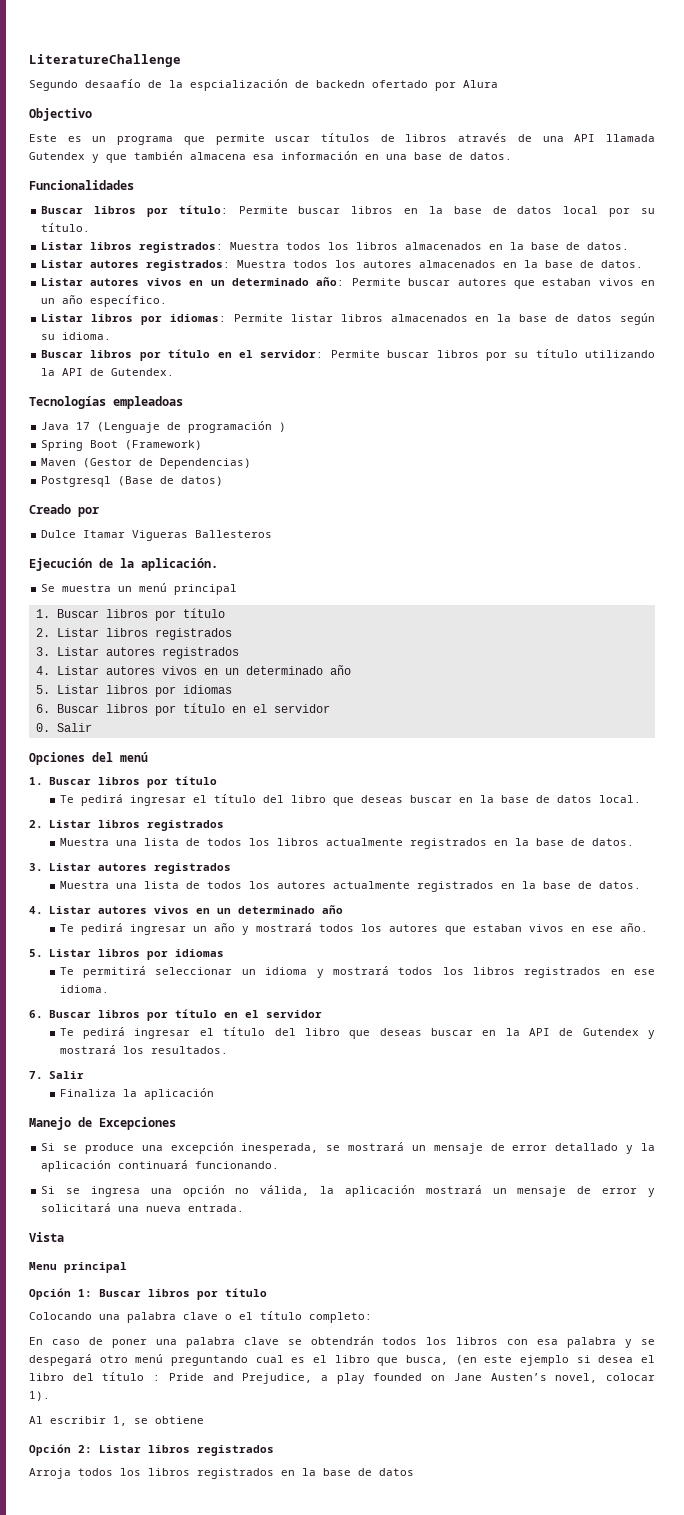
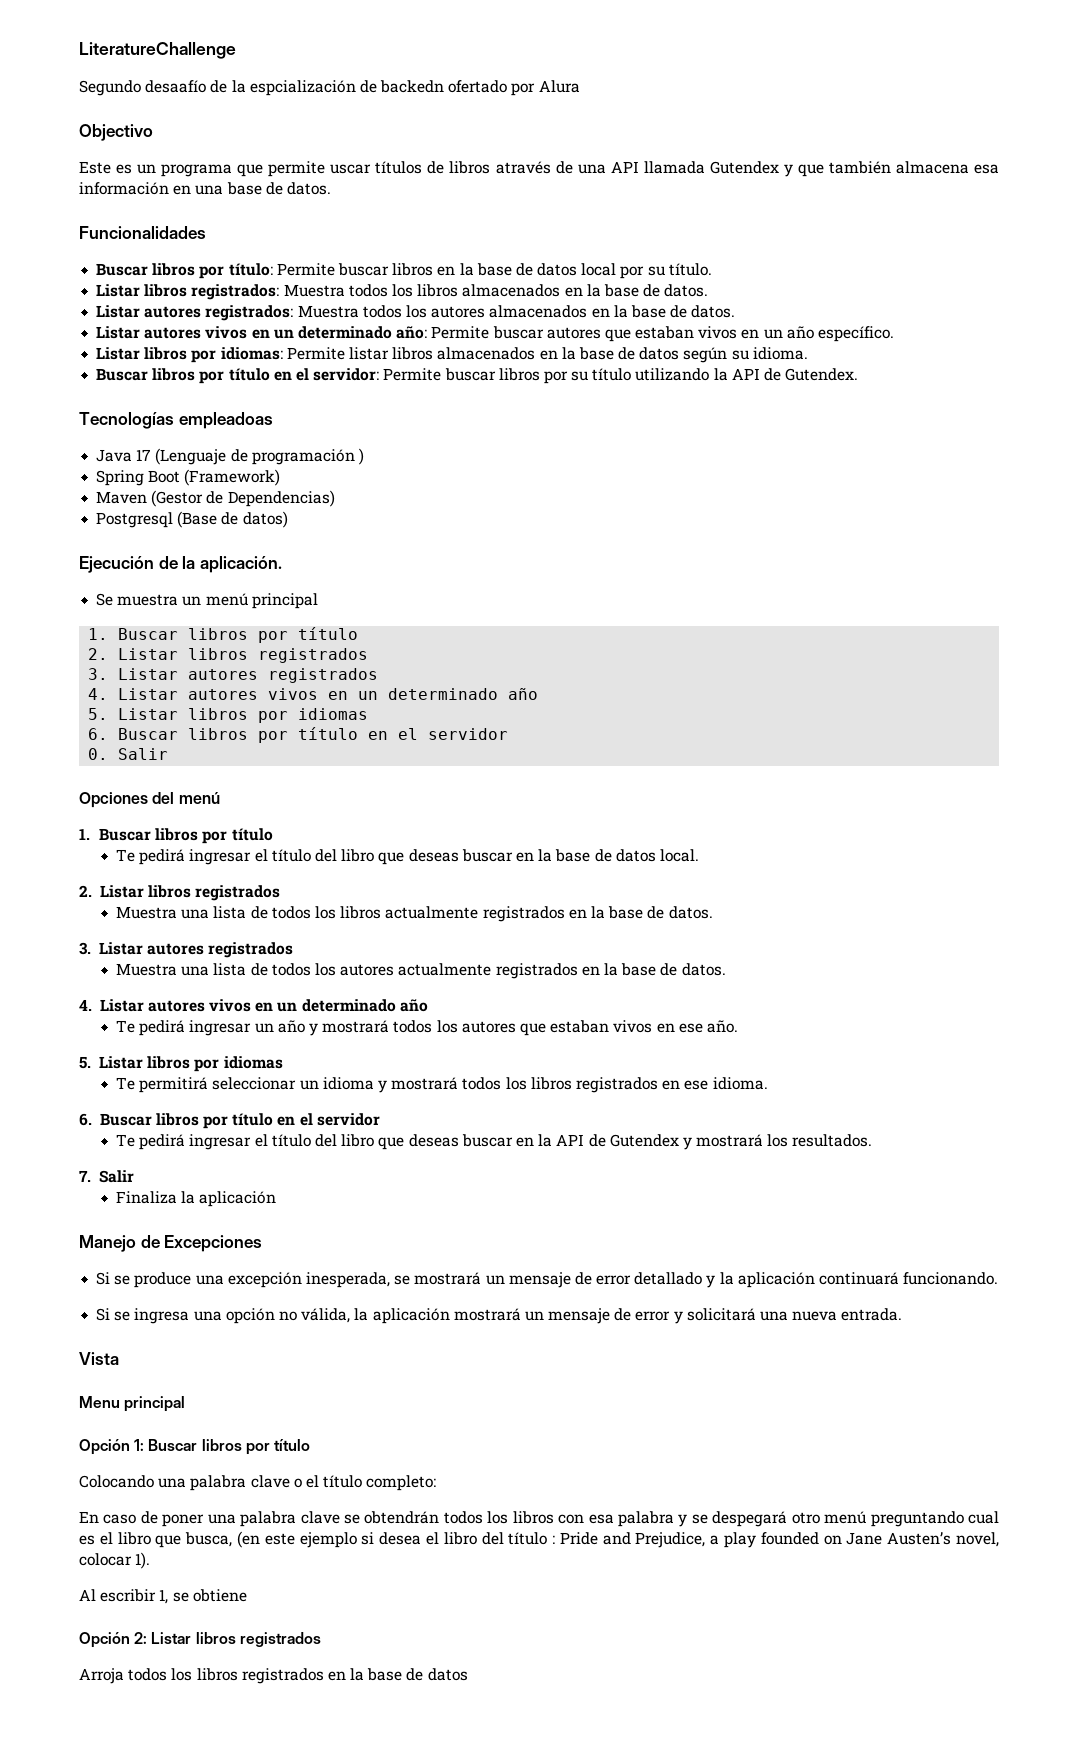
[29,504,99,517] [41,530,273,541] // Creado por // Dulce Itamar Vigueras Ballesteros -> (288, 519) none

